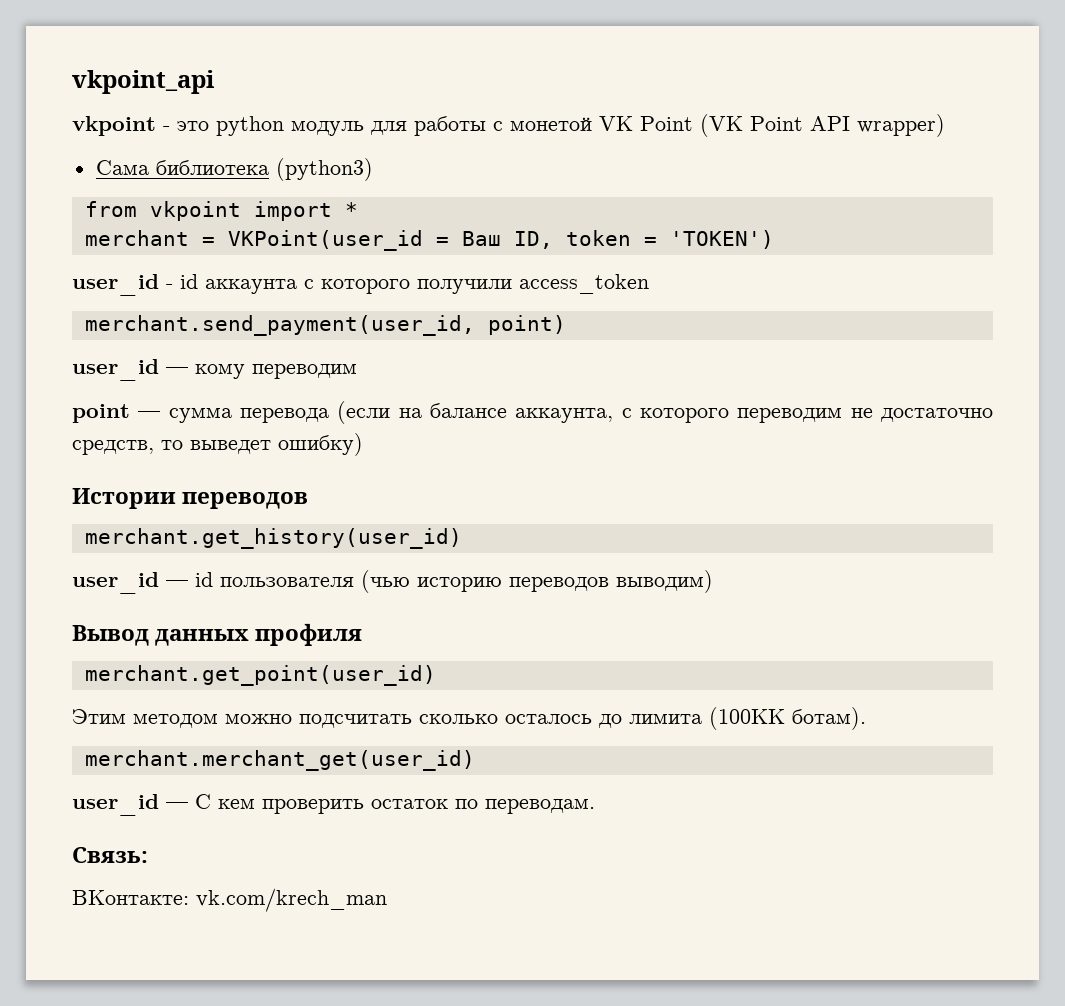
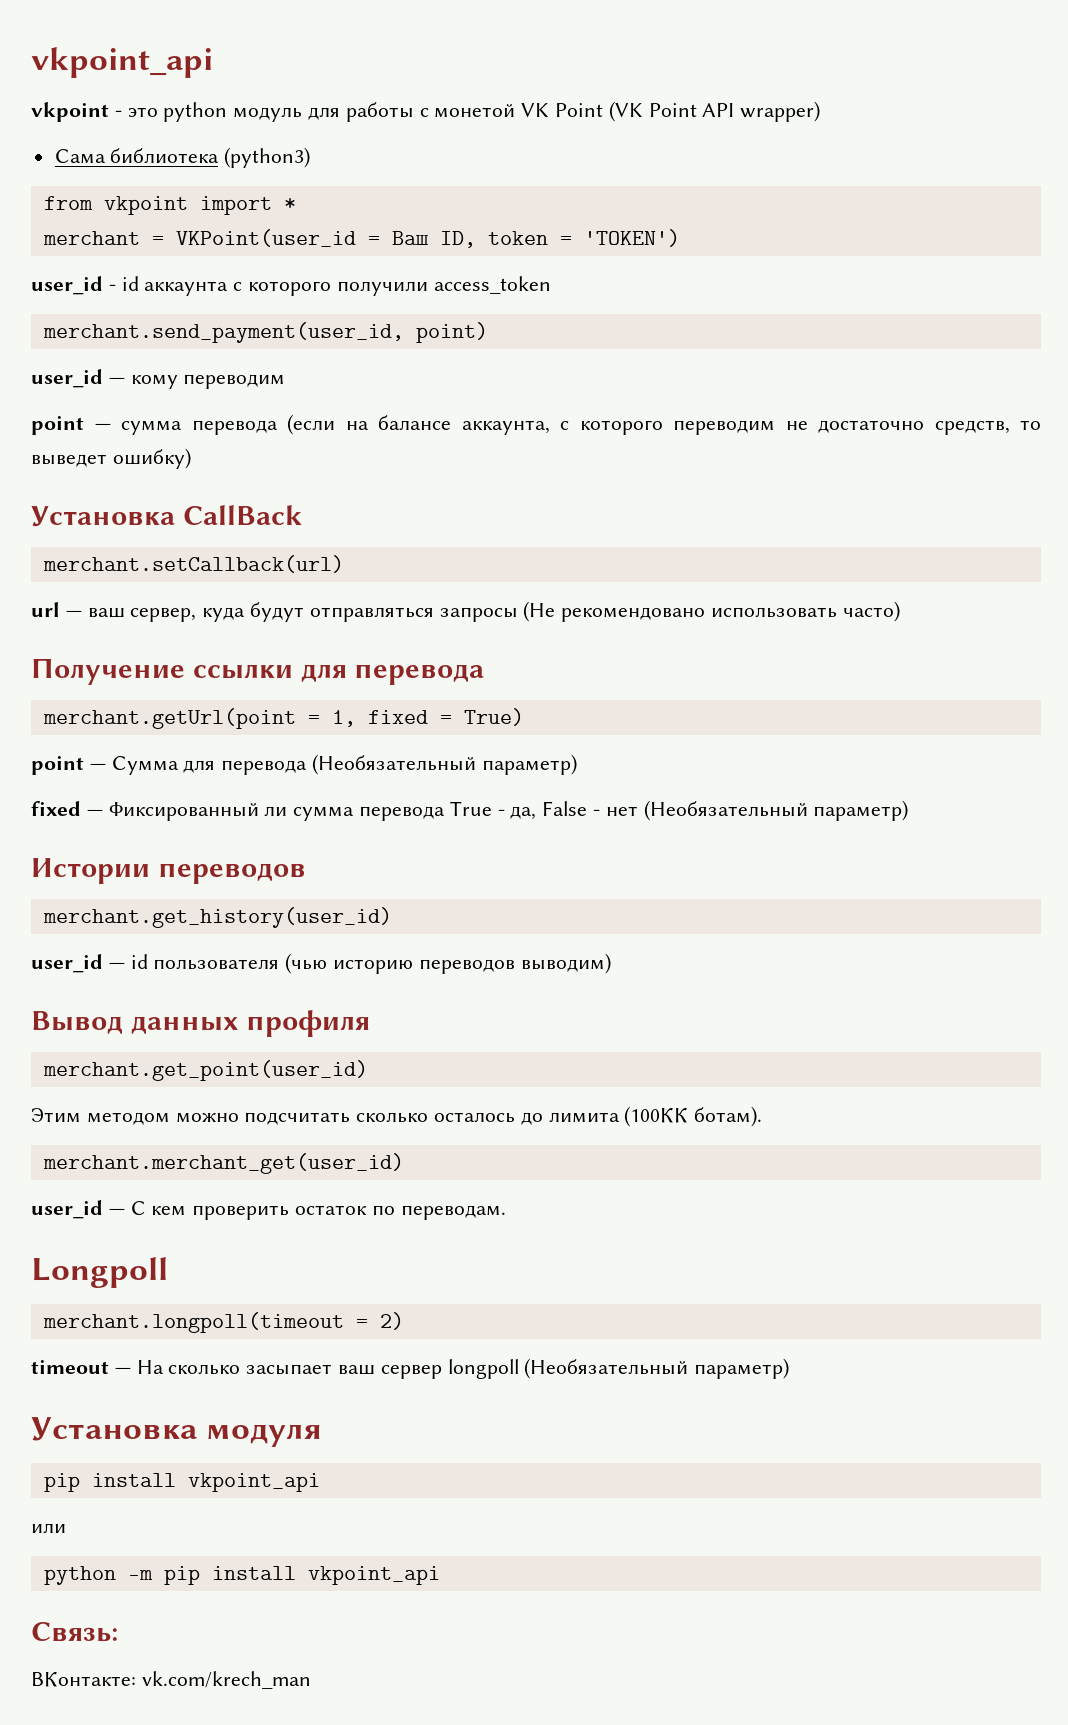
(363, 444) none -> [31,505,302,527] [42,555,344,573] [31,601,900,622] [31,658,485,685] [42,708,524,729] [31,754,577,775] [31,800,909,821] // Установка CallBack // merchant.setCallback(url) // url — ваш сервер, куда будут отправляться запросы (Не рекомендовано использовать часто) // Получение ссылки для перевода // merchant.getUrl(point = 1, fixed = True) // point — Сумма для перевода (Необязательный параметр) // fixed — Фиксированный ли сумма перевода True - да, False - нет (Необязательный параметр)
(595, 806) none -> [31,1257,168,1288] [42,1312,404,1333] [31,1358,790,1379] [31,1417,323,1447] [43,1473,320,1492] [31,1523,66,1533] [43,1566,440,1585] // Longpoll // merchant.longpoll(timeout = 2) // timeout — На сколько засыпает ваш сервер longpoll (Необязательный параметр) // Установка модуля // pip install vkpoint_api // или // python -m pip install vkpoint_api

